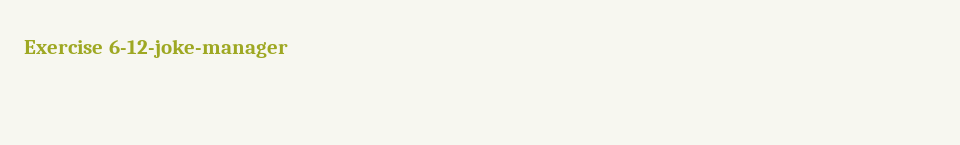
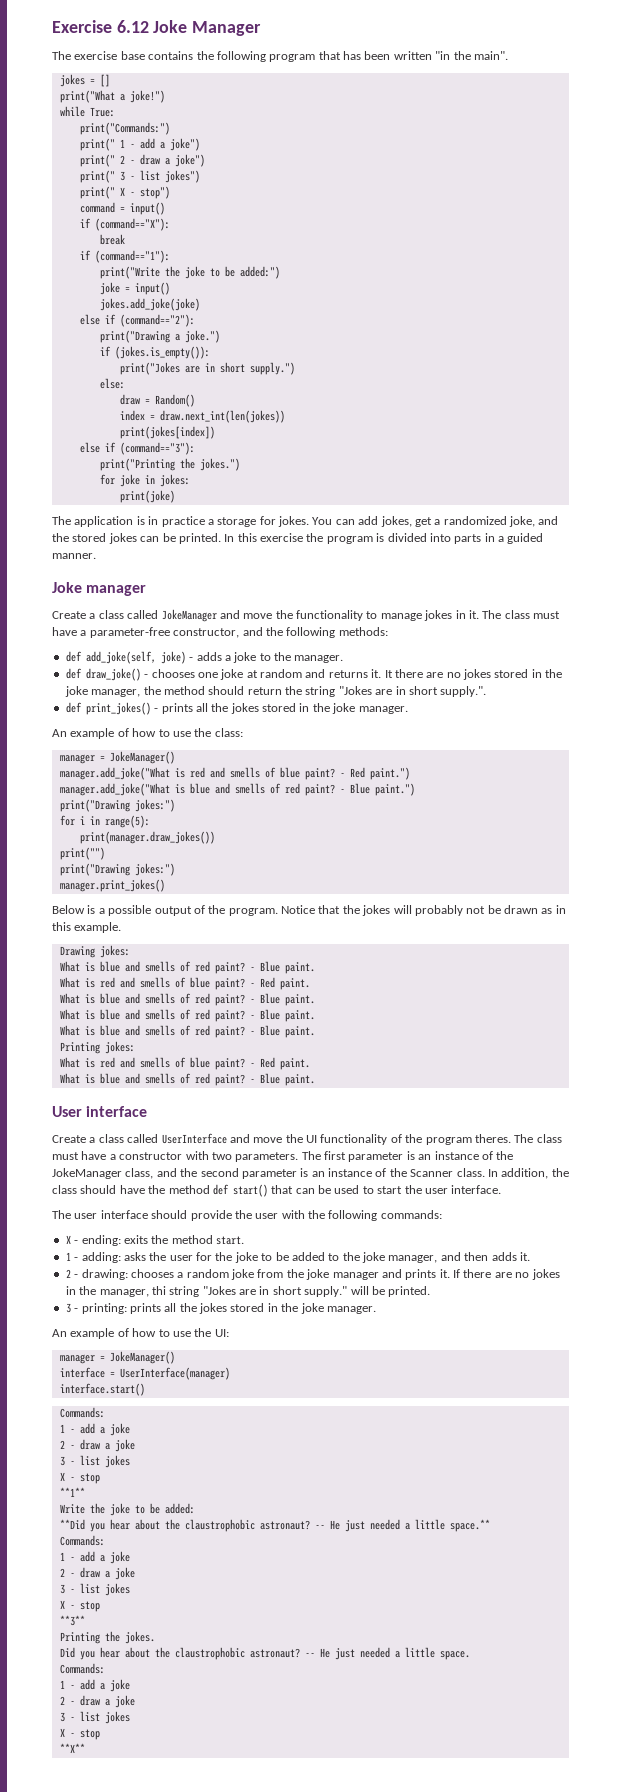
[108,39,288,58] 6-12-joke-manager -> [116,20,262,36] [52,51,508,62] [59,74,110,87] [59,90,165,103] [59,106,115,117] [79,122,170,135] [79,138,200,151] [79,154,205,167] [79,170,200,183] [79,186,170,199] [79,202,165,215] [79,218,170,231] [99,234,125,245] [79,250,170,263] [99,266,280,279] [99,282,170,295] [99,298,200,311] [79,314,195,327] [99,330,220,343] [99,346,210,359] [119,362,295,375] [99,378,125,389] [119,394,195,407] [119,410,285,423] [119,426,215,439] [79,442,195,455] [99,458,240,471] [99,474,190,487] [119,490,175,503] [52,516,559,527] [52,533,544,544] [52,553,96,559] [52,582,147,596] [52,609,560,622] [52,627,388,638] [65,651,344,664] [65,668,563,681] [64,686,487,697] [65,702,408,715] [52,728,243,739] [59,751,175,764] [59,767,410,780] [59,783,415,796] [59,799,175,812] [59,815,150,828] [79,831,215,844] [59,847,105,860] [59,863,175,876] [59,879,165,892] [52,905,566,916] [52,922,122,933] [59,945,130,958] [59,961,315,974] [59,977,310,990] [59,993,315,1006] [59,1009,315,1022] [59,1025,315,1038] [59,1041,135,1054] [59,1057,310,1070] [59,1073,315,1086] [52,1106,148,1117] [52,1133,562,1145] [52,1151,514,1162] [52,1168,569,1179] [52,1184,502,1197] [52,1210,442,1221] [65,1235,244,1246] [65,1252,530,1263] [65,1269,560,1280] [65,1286,431,1297] [65,1303,376,1314] [52,1328,229,1339] [59,1351,175,1364] [59,1367,230,1380] [59,1383,145,1396] [59,1407,105,1418] [59,1423,130,1436] [59,1439,135,1452] [59,1455,130,1468] [59,1472,100,1484] [59,1487,85,1497] [59,1503,195,1516] [59,1519,490,1532] [59,1535,105,1546] [59,1551,130,1564] [59,1567,135,1580] [59,1583,130,1596] [59,1600,100,1612] [59,1615,85,1626] [59,1631,155,1644] [59,1647,470,1660] [59,1663,105,1674] [59,1679,130,1692] [59,1695,135,1708] [59,1711,130,1724] [59,1728,100,1740] [59,1743,85,1753] 6.12 Joke Manager // The exercise base contains the following program that has been written "in the main". // jokes = [] // print("What a joke!") // while True: // print("Commands:") // print(" 1 - add a joke") // print(" 2 - draw a joke") // print(" 3 - list jokes") // print(" X - stop") // command = input() // if (command=="X"): // break // if (command=="1"): // print("Write the joke to be added:") // joke = input() // jokes.add_joke(joke) // else if (command=="2"): // print("Drawing a joke.") // if (jokes.is_empty()): // print("Jokes are in short supply.") // else: // draw = Random() // index = draw.next_int(len(jokes)) // print(jokes[index]) // else if (command=="3"): // print("Printing the jokes.") // for joke in jokes: // print(joke) // The application is in practice a storage for jokes. You can add jokes, get a randomized joke, and the stored jokes can be printed. In this exercise the program is divided into parts in a guided manner. // Joke manager // Create a class called JokeManager and move the functionality to manage jokes in it. The class must have a parameter-free constructor, and the following methods: // def add_joke(self, joke) - adds a joke to the manager. // def draw_joke() - chooses one joke at random and returns it. It there are no jokes stored in the joke manager, the method should return the string "Jokes are in short supply.". // def print_jokes() - prints all the jokes stored in the joke manager. // An example of how to use the class: // manager = JokeManager() // manager.add_joke("What is red and smells of blue paint? - Red paint.") // manager.add_joke("What is blue and smells of red paint? - Blue paint.") // print("Drawing jokes:") // for i in range(5): // print(manager.draw_jokes()) // print("") // print("Drawing jokes:") // manager.print_jokes() // Below is a possible output of the program. Notice that the jokes will probably not be drawn as in this example. // Drawing jokes: // What is blue and smells of red paint? - Blue paint. // What is red and smells of blue paint? - Red paint. // What is blue and smells of red paint? - Blue paint. // What is blue and smells of red paint? - Blue paint. // What is blue and smells of red paint? - Blue paint. // Printing jokes: // What is red and smells of blue paint? - Red paint. // What is blue and smells of red paint? - Blue paint. // User interface // Create a class called UserInterface and move the UI functionality of the program theres. The class must have a constructor with two parameters. The first parameter is an instance of the JokeManager class, and the second parameter is an instance of the Scanner class. In addition, the class should have the method def start() that can be used to start the user interface. // The user interface should provide the user with the following commands: // X - ending: exits the method start. // 1 - adding: asks the user for the joke to be added to the joke manager, and then adds it. // 2 - drawing: chooses a random joke from the joke manager and prints it. If there are no jokes in the manager, thi string "Jokes are in short supply." will be printed. // 3 - printing: prints all the jokes stored in the joke manager. // An example of how to use the UI: // manager = JokeManager() // interface = UserInterface(manager) // interface.start() // Commands: // 1 - add a joke // 2 - draw a joke // 3 - list jokes // X - stop // **1** // Write the joke to be added: // **Did you hear about the claustrophobic astronaut? -- He just needed a little space.** // Commands: // 1 - add a joke // 2 - draw a joke // 3 - list jokes // X - stop // **3** // Printing the jokes. // Did you hear about the claustrophobic astronaut? -- He just needed a little space. // Commands: // 1 - add a joke // 2 - draw a joke // 3 - list jokes // X - stop // **X**

